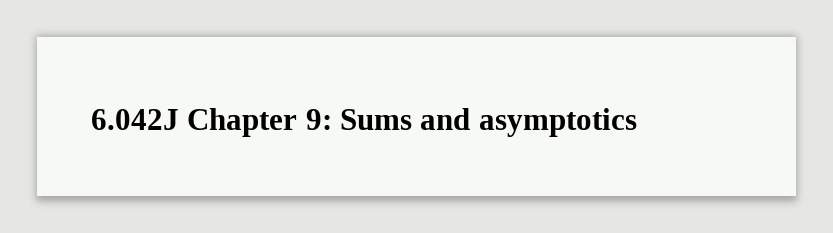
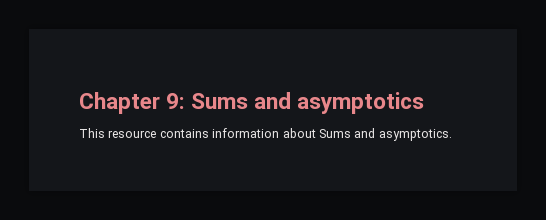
[91,109,179,130] 6.042J -> (79, 103) none
(637, 122) none -> [79,128,452,141] // This resource contains information about Sums and asymptotics.

